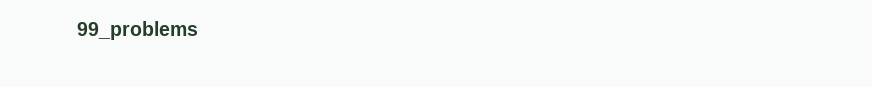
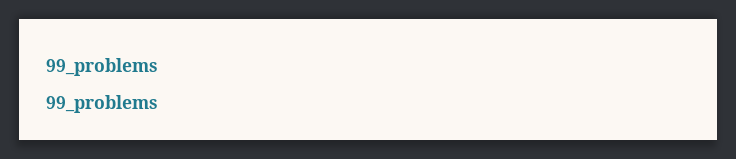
[77,21,198,40] 99_problems -> [46,58,158,76] [46,95,158,113] 99_problems // 99_problems

